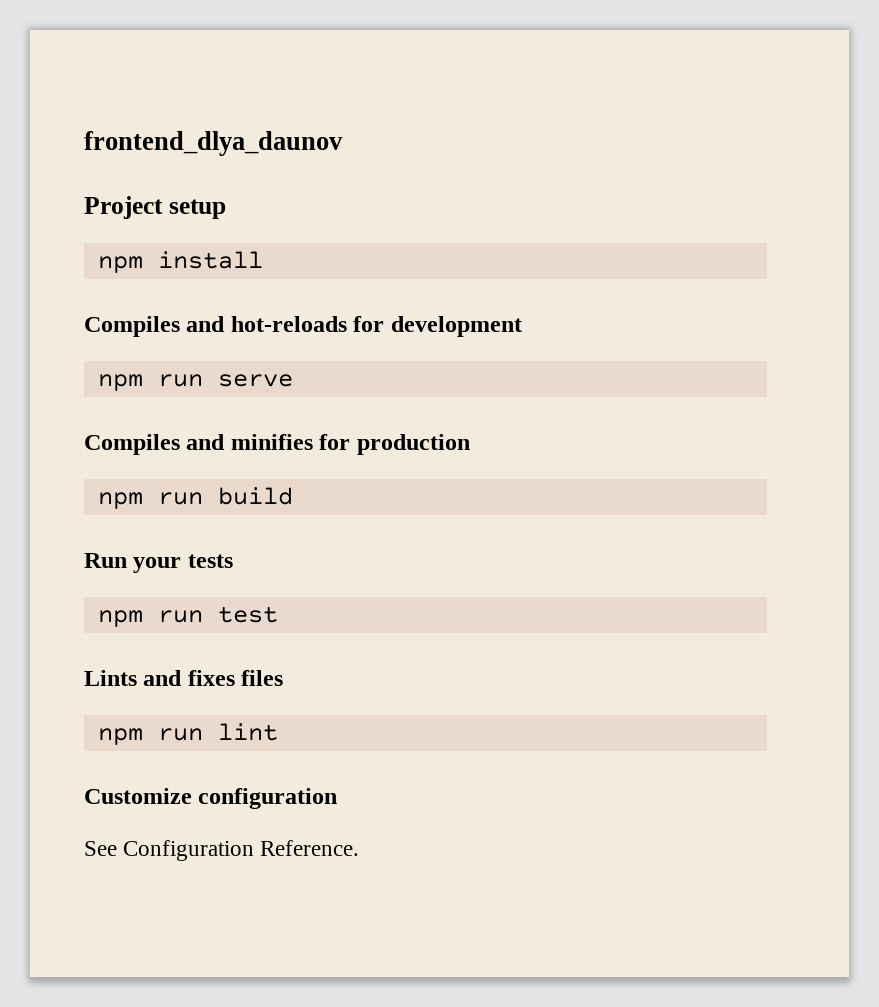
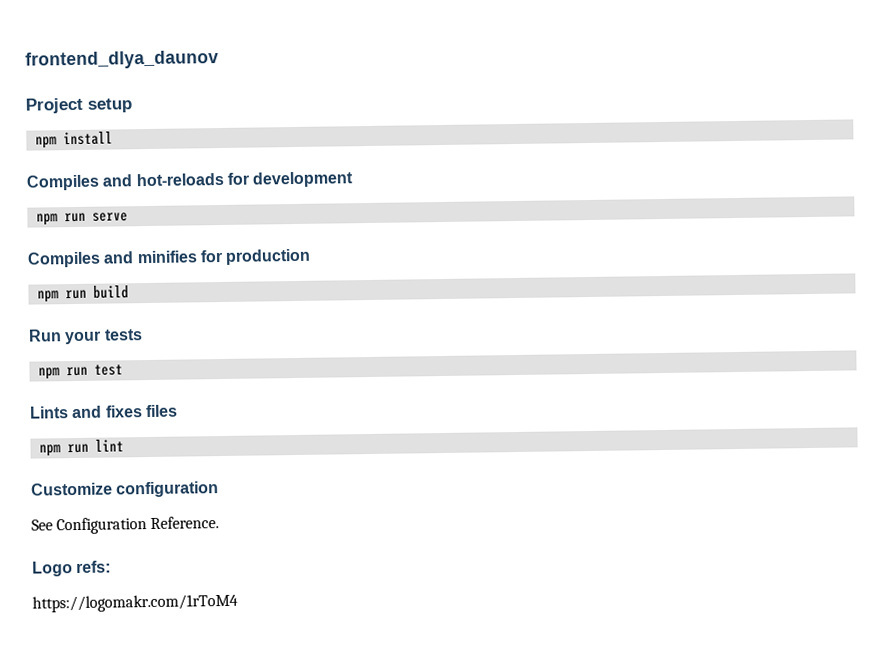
(360, 848) none -> [32,560,112,577] [32,593,238,613] // Logo refs: // https://logomakr.com/1rToM4

